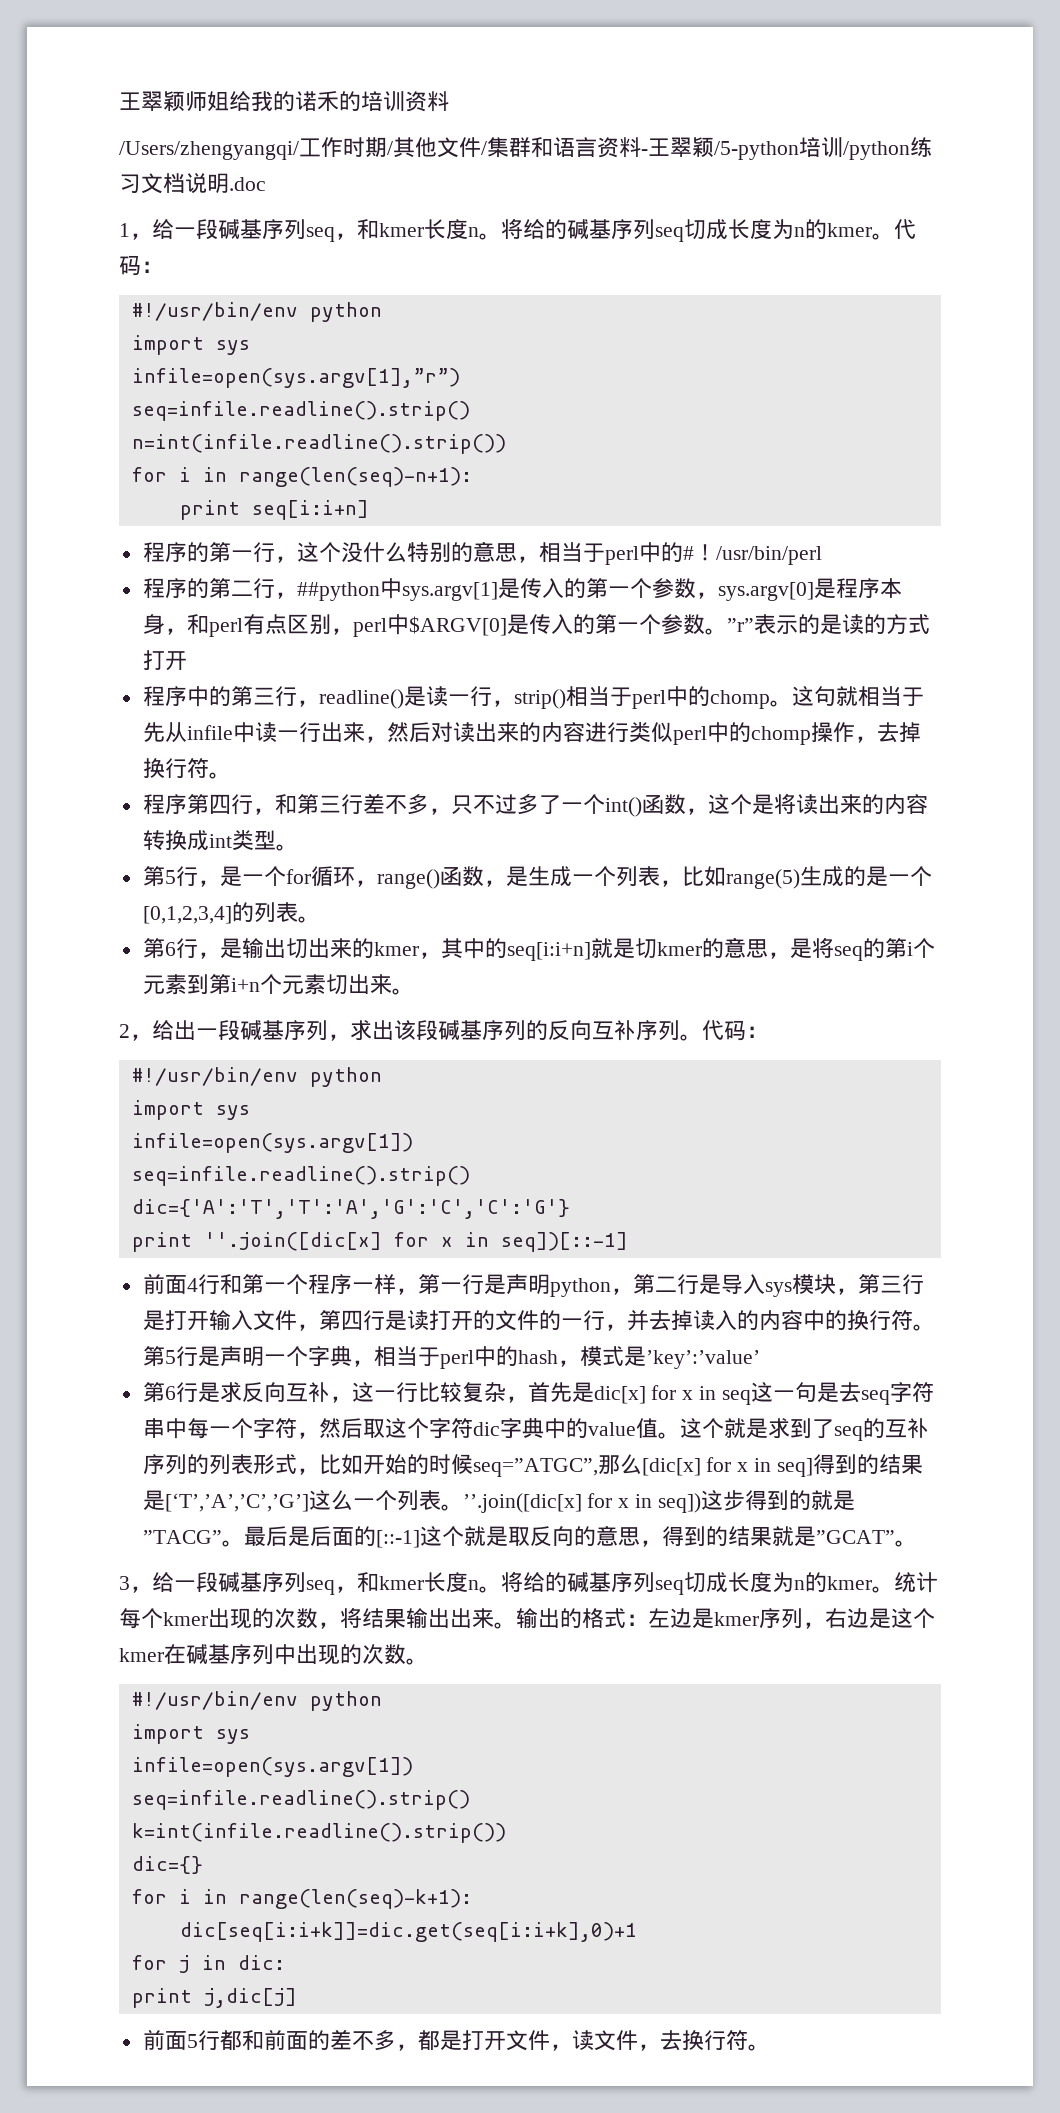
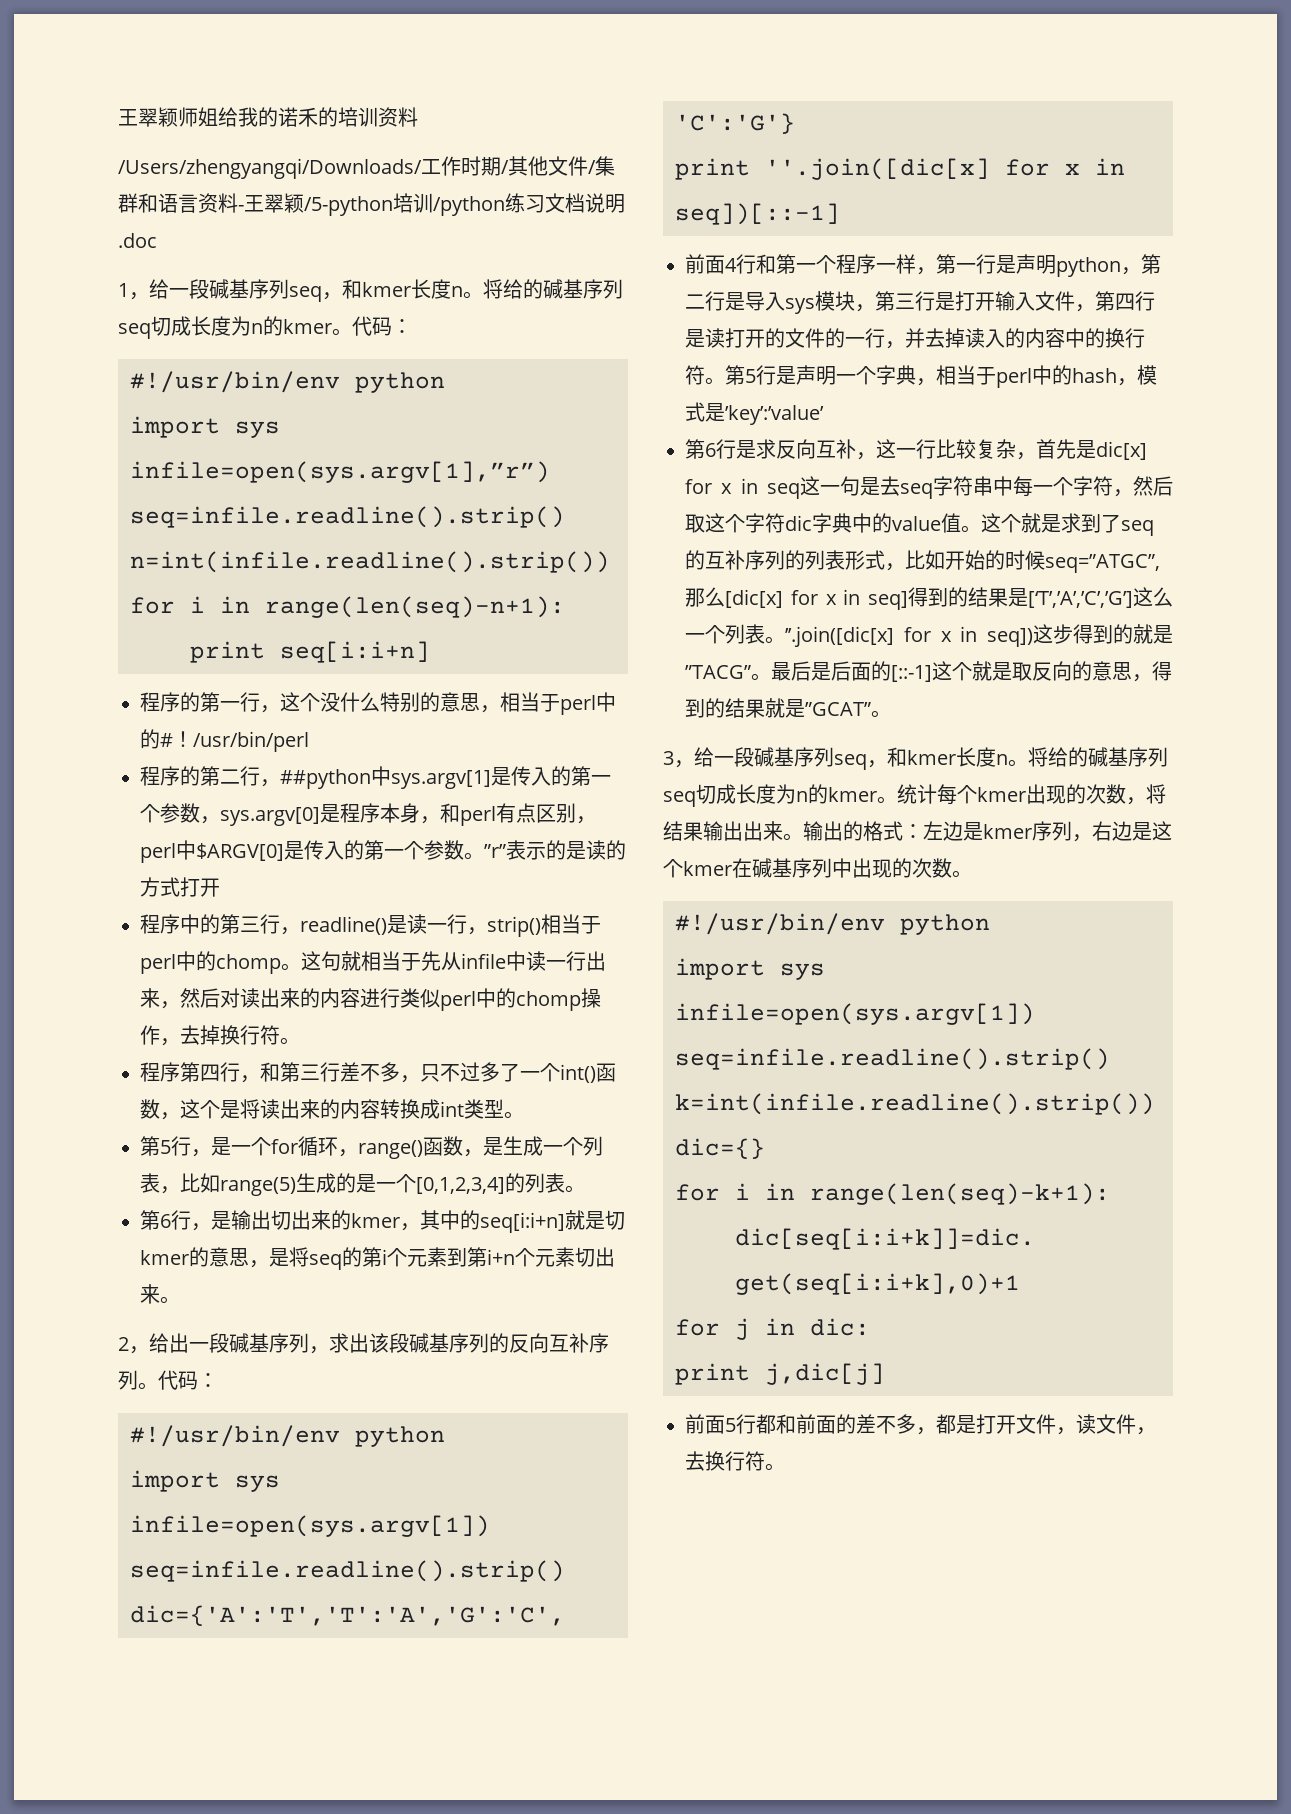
[119,141,299,160] /Users/zhengyangqi/ -> [118,158,422,179] /Users/zhengyangqi/Downloads/

